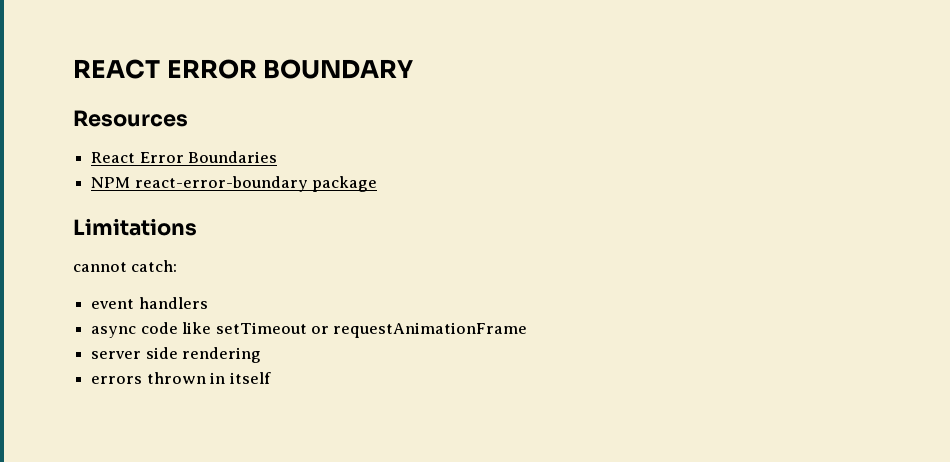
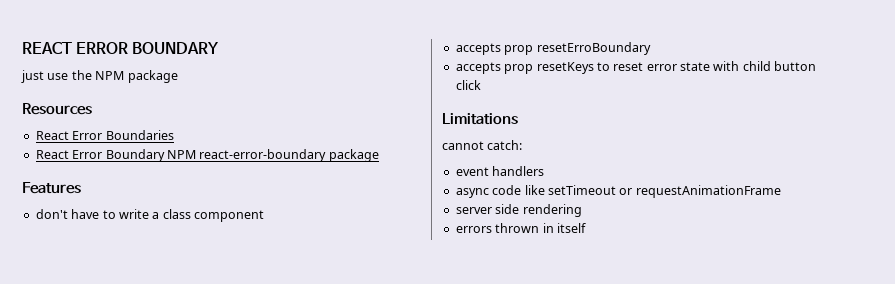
(414, 69) none -> [21,70,178,83] // just use the NPM package
(278, 157) none -> [35,149,165,162] React Error Boundary
(378, 184) none -> [22,182,81,194] [35,209,264,222] [455,42,651,55] [455,61,817,74] [455,80,481,90] // Features // don't have to write a class component // accepts prop resetErroBoundary // accepts prop resetKeys to reset error state with child button click

